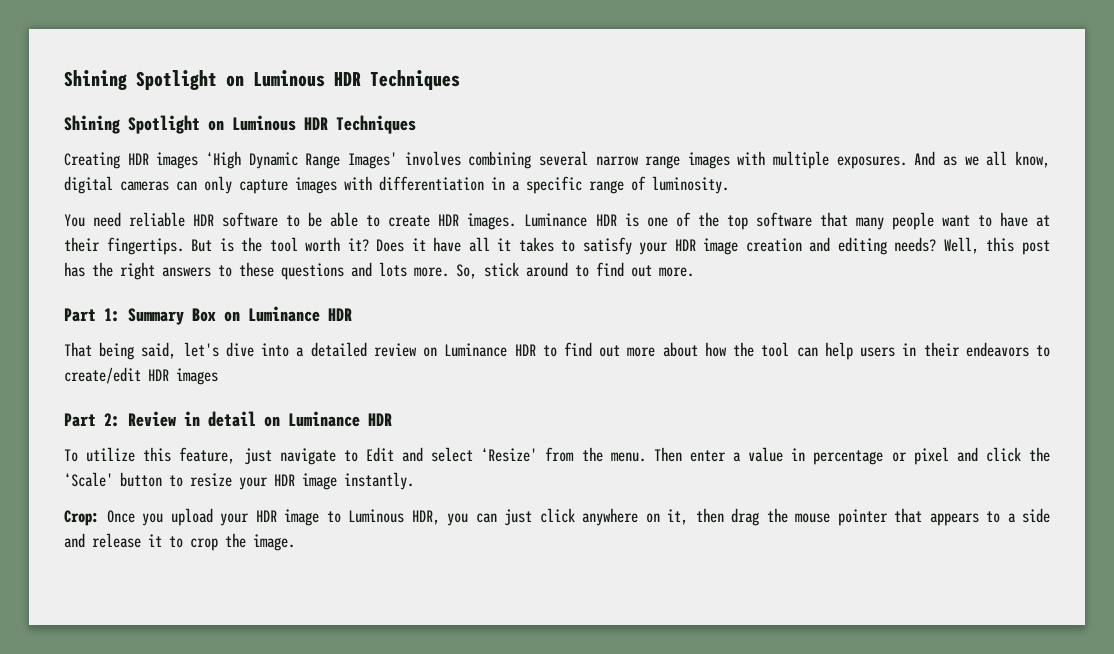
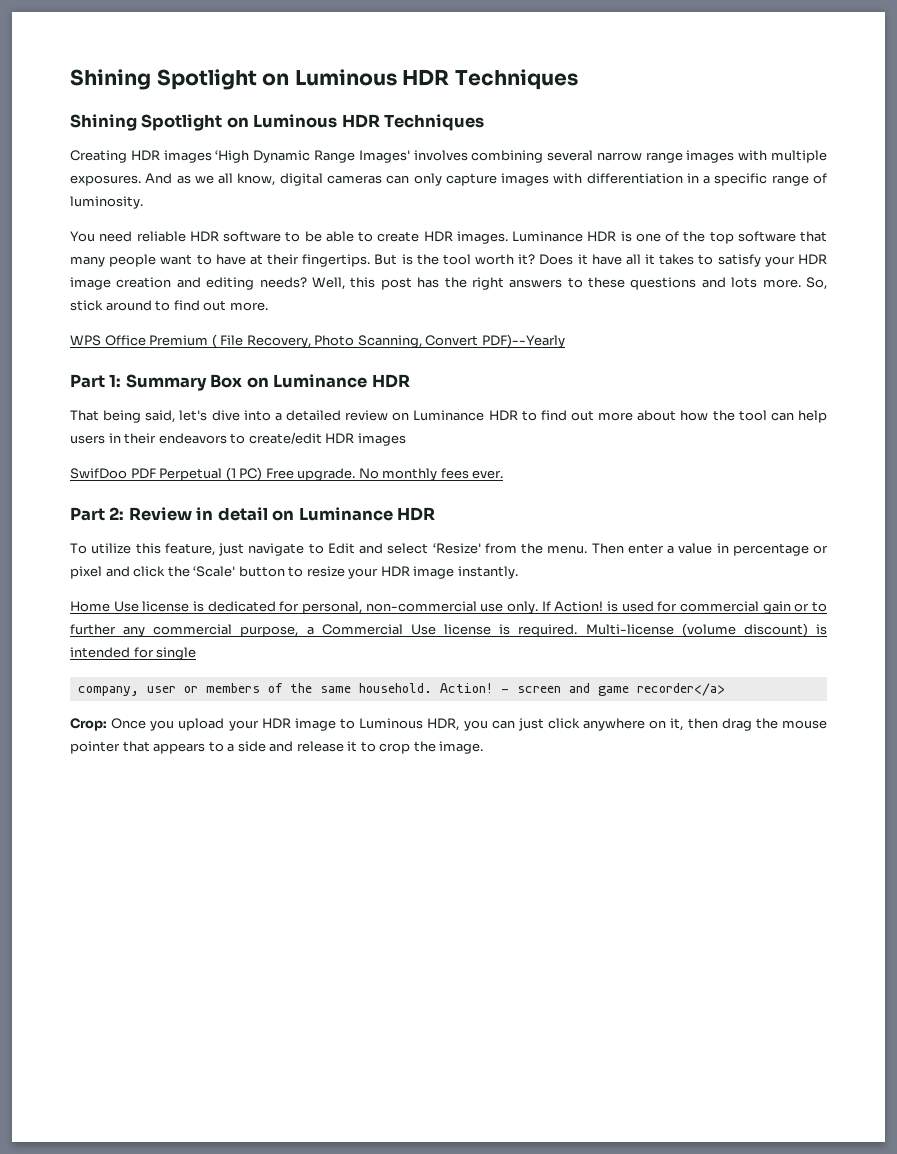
(694, 272) none -> [70,334,565,348] // WPS Office Premium ( File Recovery, Photo Scanning, Convert PDF)--Yearly
(218, 376) none -> [70,467,504,481] // SwifDoo PDF Perpetual (1 PC) Free upgrade. No monthly fees ever.
(414, 481) none -> [70,601,827,614] [70,623,828,637] [70,647,197,660] [77,683,725,696] // Home Use license is dedicated for personal, non-commercial use only. If Action! is used for commercial gain or to further any commercial purpose, a Commercial Use license is required. Multi-license (volume discount) is intended for single // company, user or members of the same household. Action! - screen and game recorder</a>

